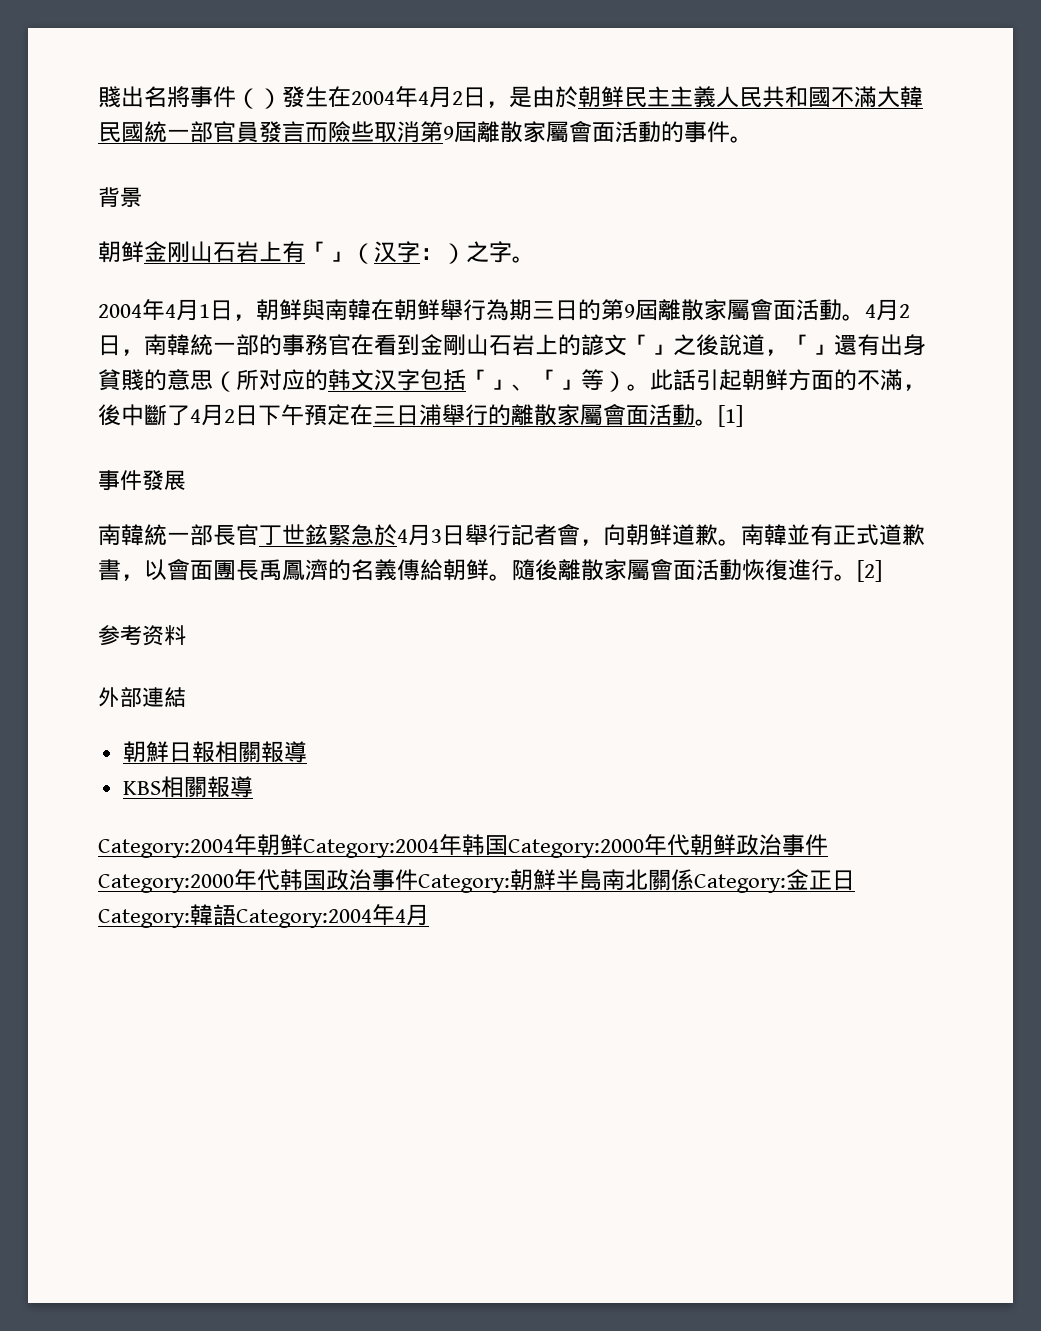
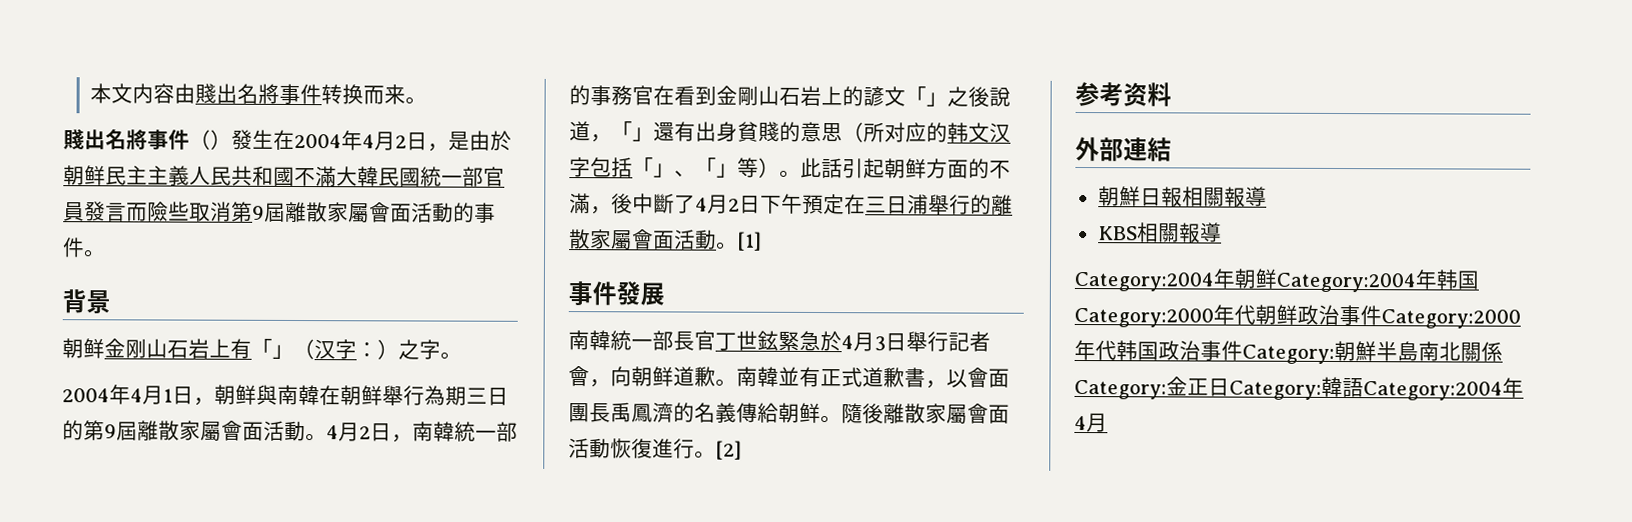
(98, 97) none -> [90,83,428,105] 本文内容由賤出名將事件转换而来。 //

